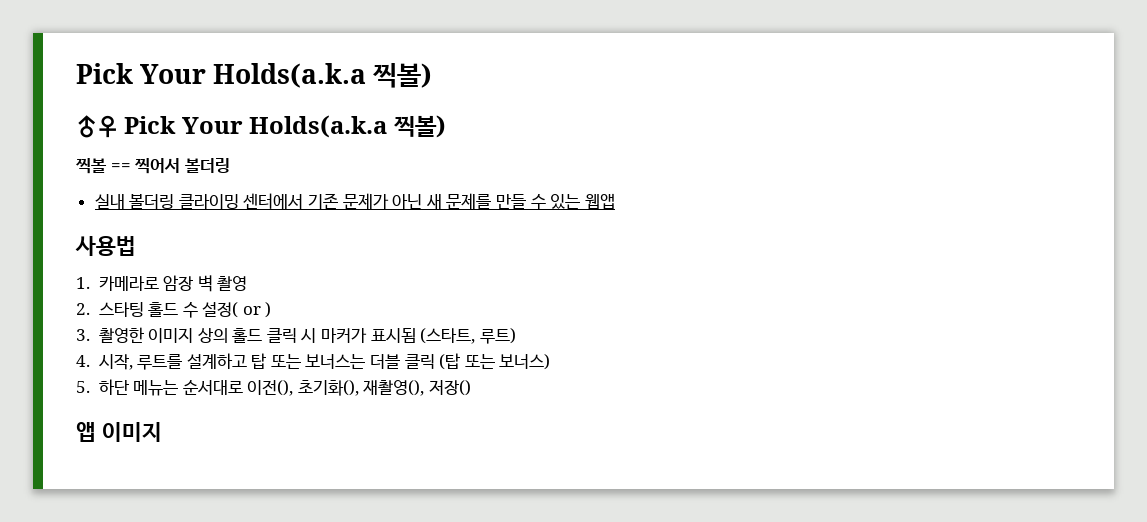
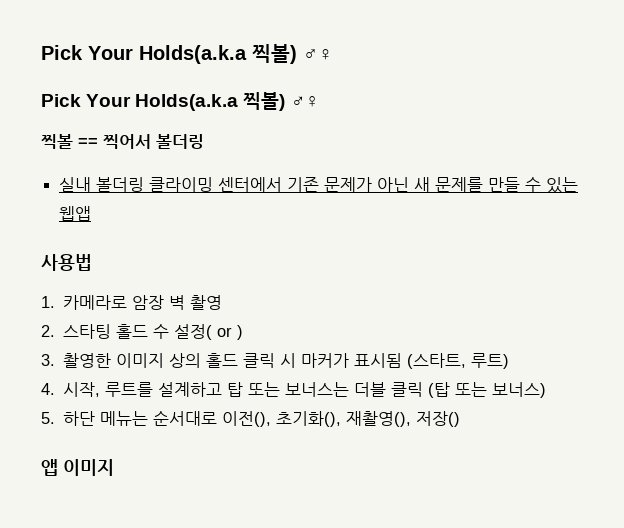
[76,63,433,88] [76,115,446,138] Pick Your Holds(a.k.a 찍볼) // ♂♀ Pick Your Holds(a.k.a 찍볼) -> [41,44,333,64] [41,92,319,111] Pick Your Holds(a.k.a 찍볼) ♂♀ // Pick Your Holds(a.k.a 찍볼) ♂♀

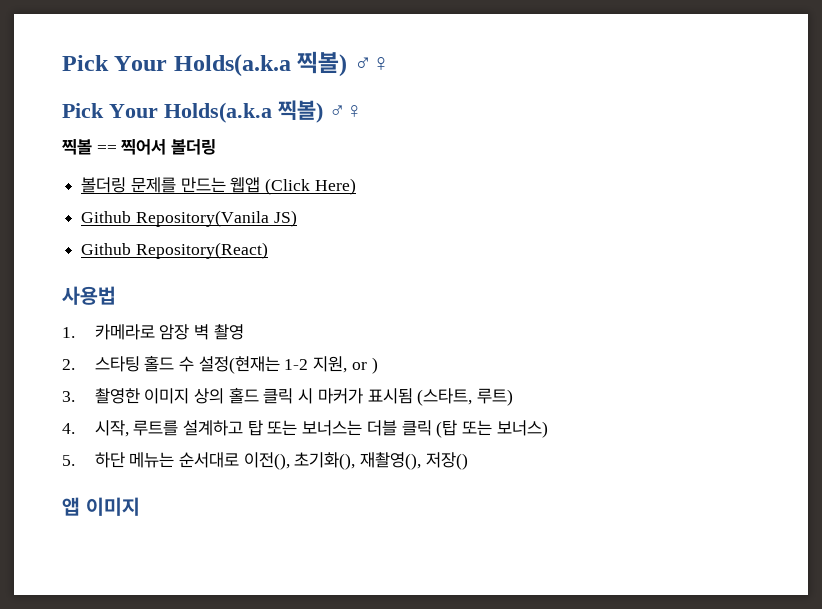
[59,177,579,193] [59,206,92,221] 실내 볼더링 클라이밍 센터에서 기존 문제가 아닌 새 문제를 만들 수 있는 웹앱 -> [81,177,356,195] [81,210,297,227] [81,242,268,259] 볼더링 문제를 만드는 웹앱 (Click Here) // Github Repository(Vanila JS) // Github Repository(React)
[174,324,213,340] 설정( -> [198,356,348,374] 설정(현재는 1-2 지원,

